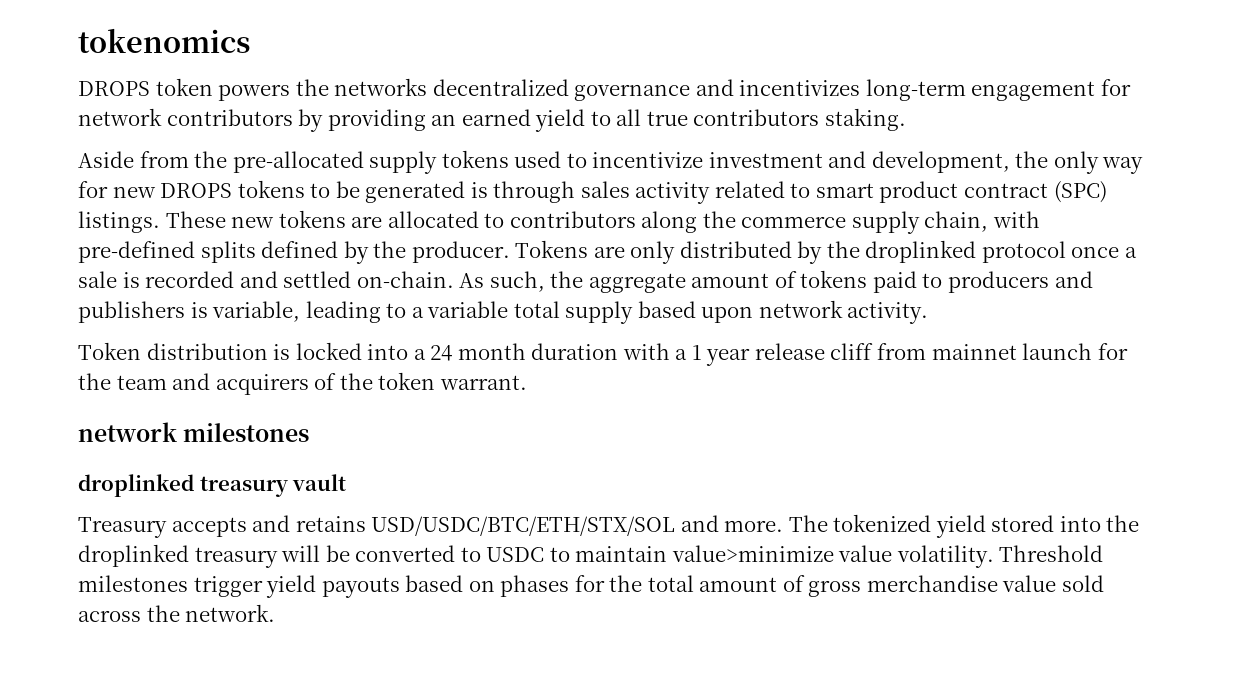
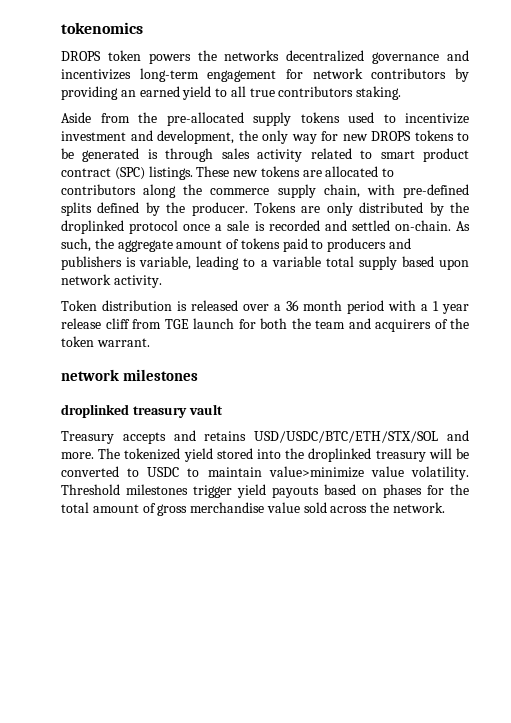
[295,342,619,361] locked into a 24 month duration -> [190,300,385,314] released over a 36 month period
[931,344,1017,360] mainnet -> [164,319,189,329] TGE
(1128, 351) none -> [260,318,287,329] both

